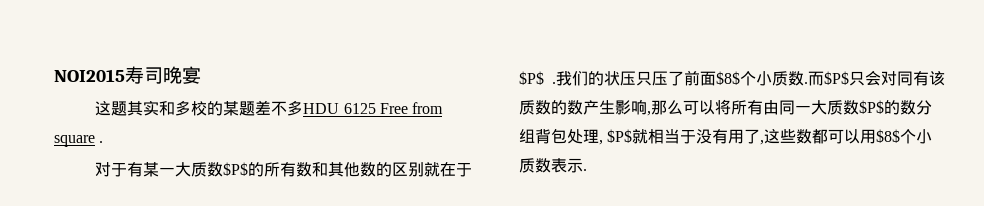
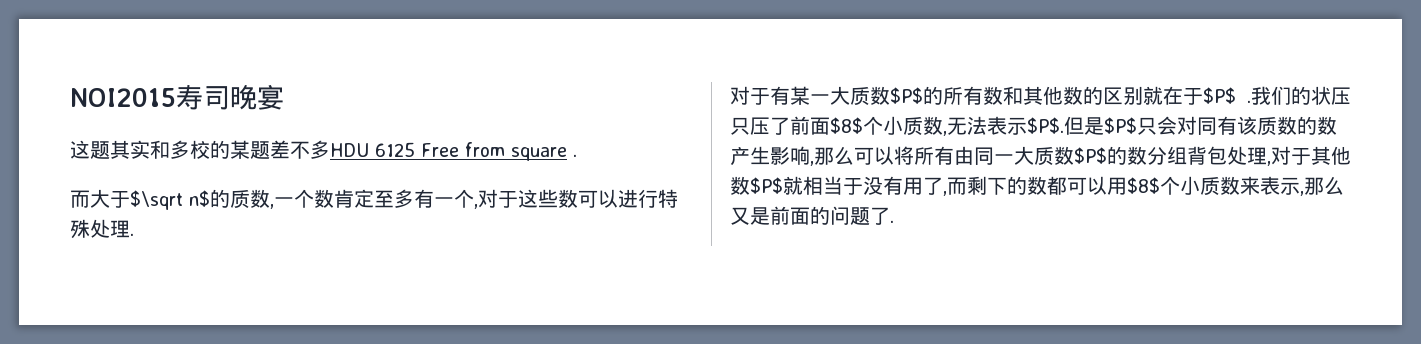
(104, 142) none -> [70,189,678,210] [70,219,134,239] // 而大于$\sqrt n$的质数,一个数肯定至多有一个,对于这些数可以进行特殊处理.
[804,71,824,86] .而 -> [943,116,1104,136] ,无法表示$P$.但是
(603, 142) none -> [1271,146,1351,165] [730,176,750,195] 对于其他数
[764,129,797,144] 这些 -> [947,176,1027,195] 而剩下的
[551,158,583,173] 表示 -> [1240,176,1344,196] [730,206,890,225] 来表示,那么又是前面的问题了

